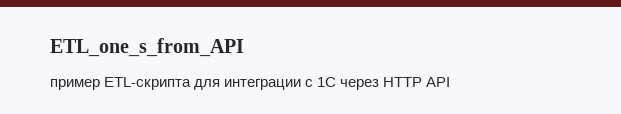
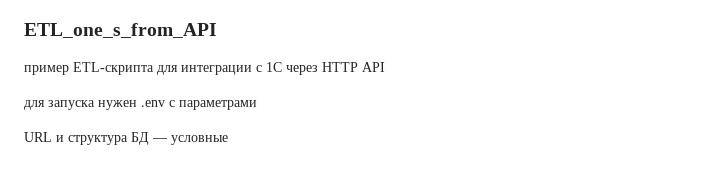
(451, 82) none -> [24,100,257,110] [24,132,228,145] // для запуска нужен .env с параметрами // URL и структура БД — условные

